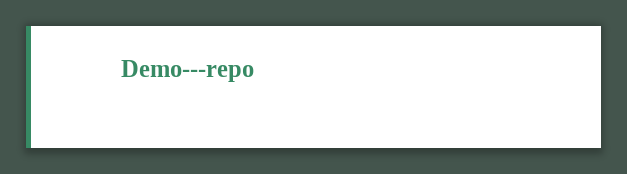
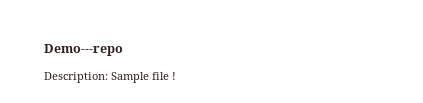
(254, 71) none -> [44,72,176,83] // Description: Sample file !

